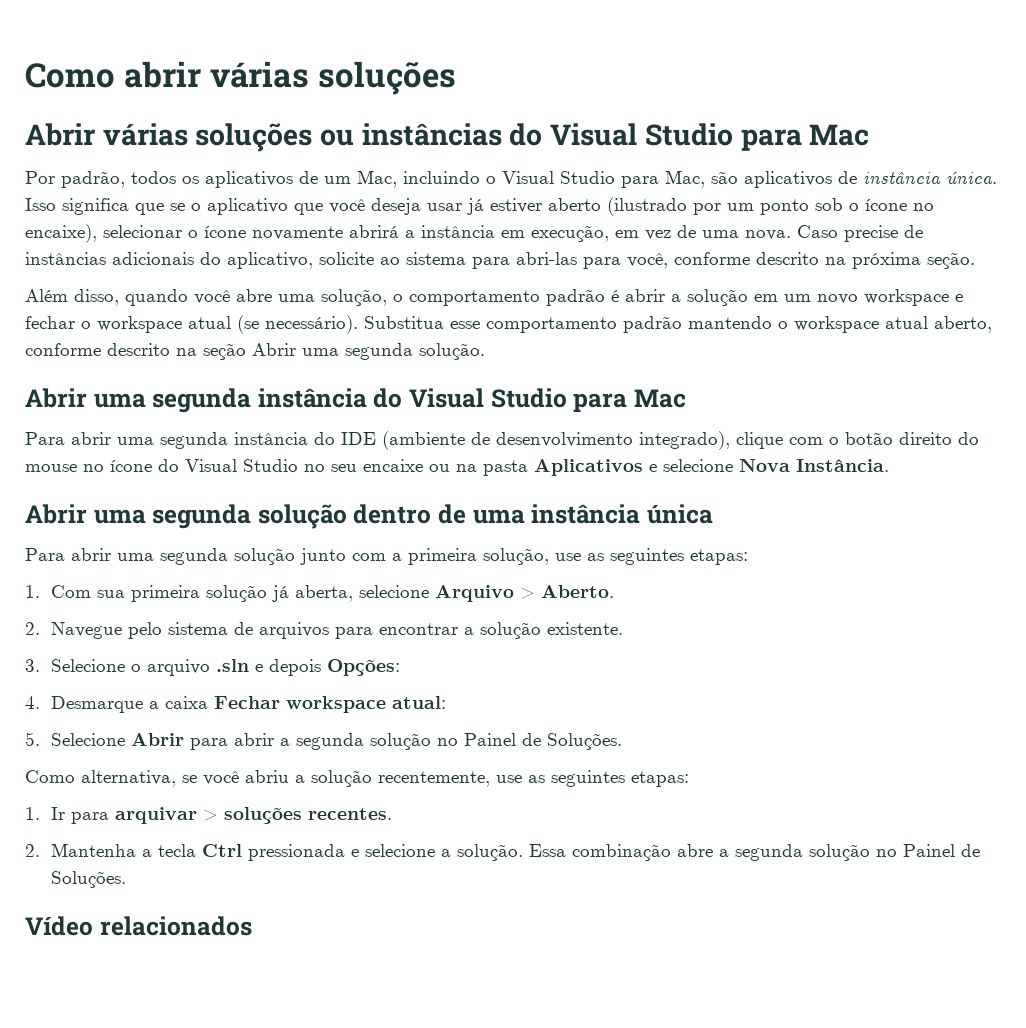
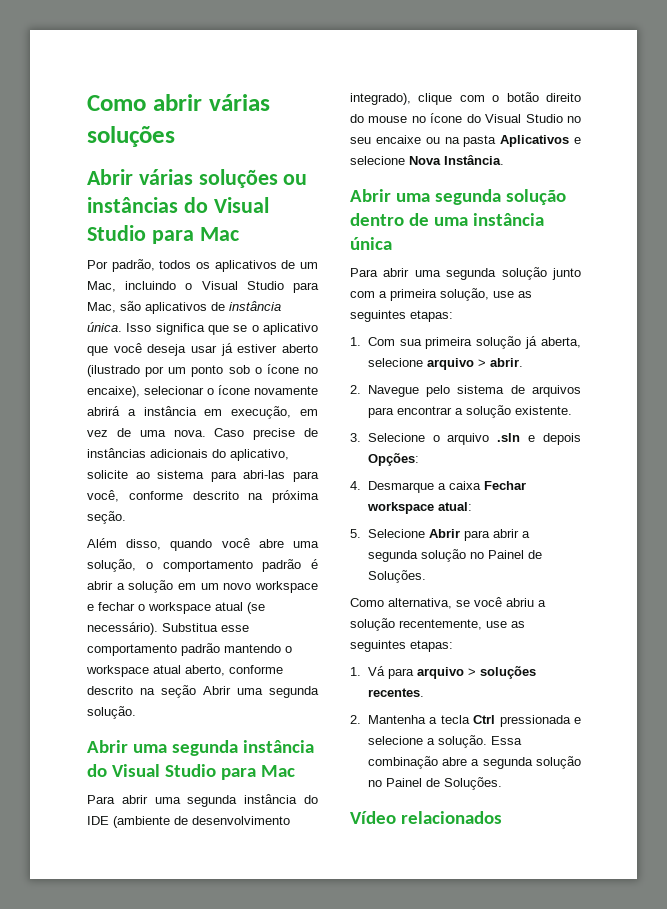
[434,585,614,602] Arquivo > Aberto. -> [426,358,523,370] arquivo > abrir.
[50,807,197,824] Ir para arquivar -> [367,666,464,679] Vá para arquivo

